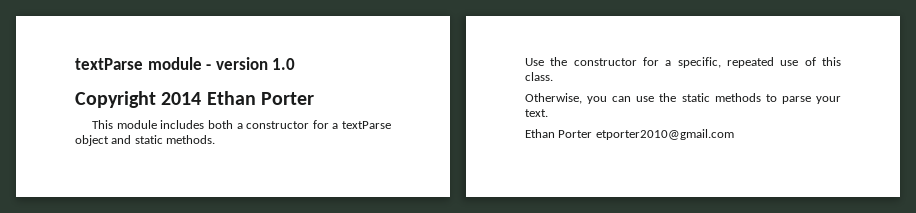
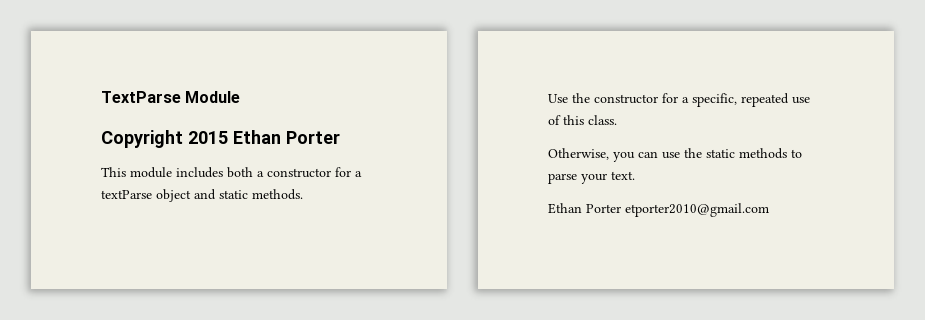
[75,57,296,70] textParse module - version 1.0 -> [101,91,241,103] TextParse Module
[161,92,202,105] 2014 -> [188,131,228,144] 2015

